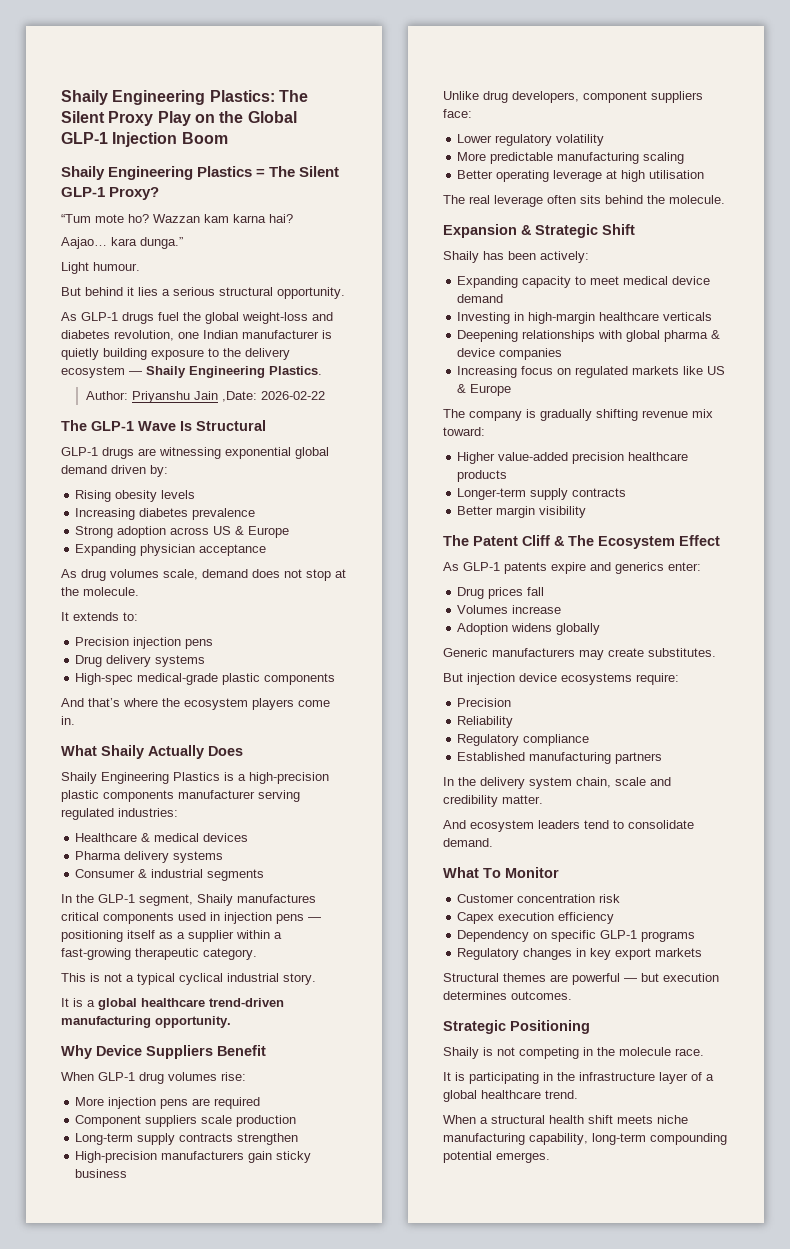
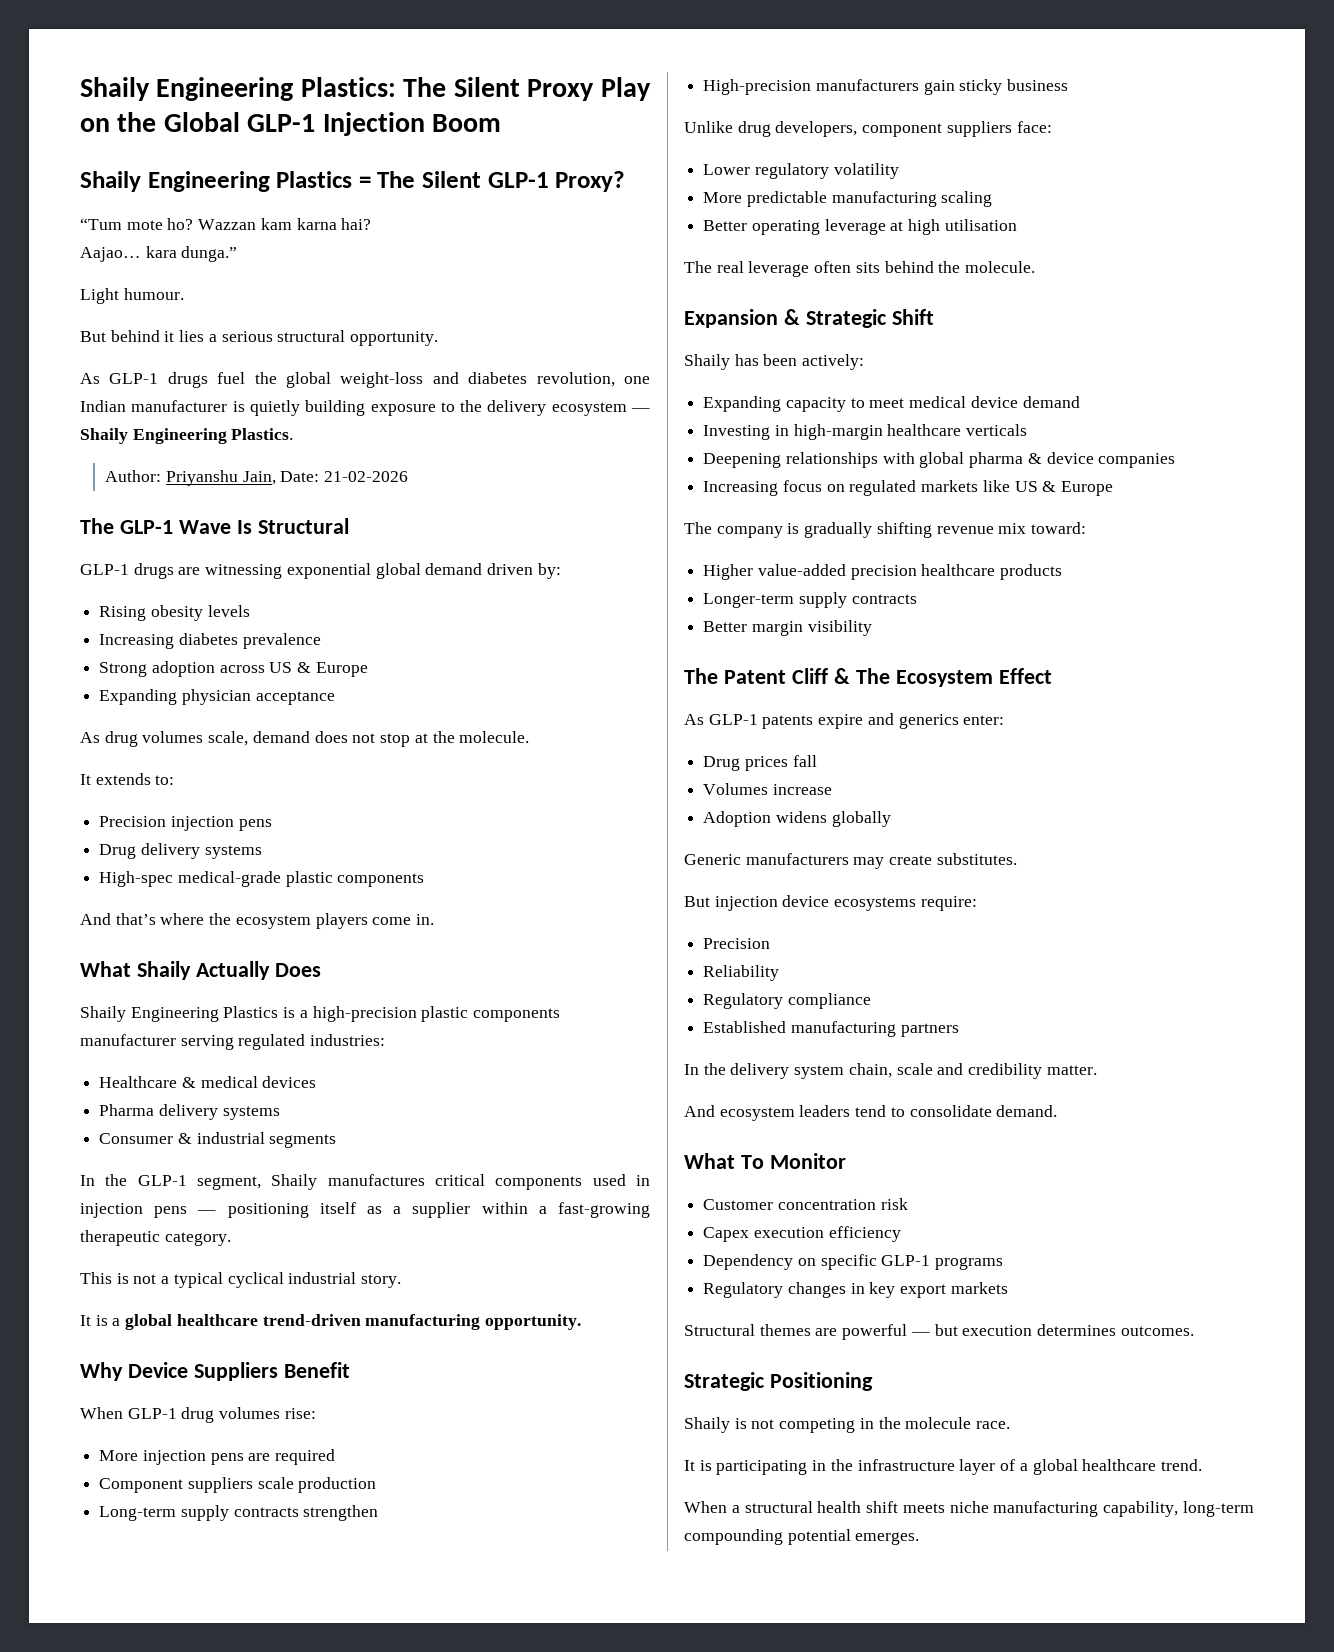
[193,391,325,402] Jain ,Date: 2026-02-22 -> [242,471,409,485] Jain, Date: 21-02-2026

